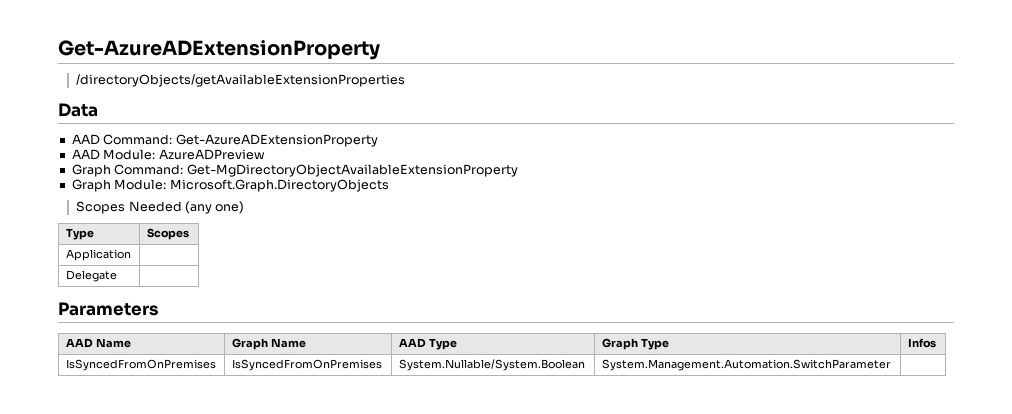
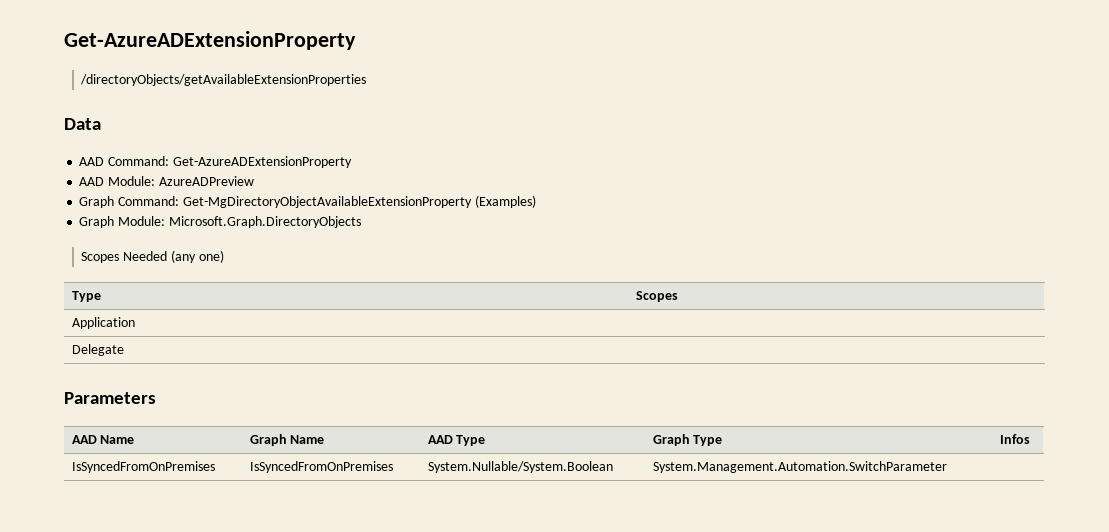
(518, 170) none -> [474,195,536,208] (Examples)

